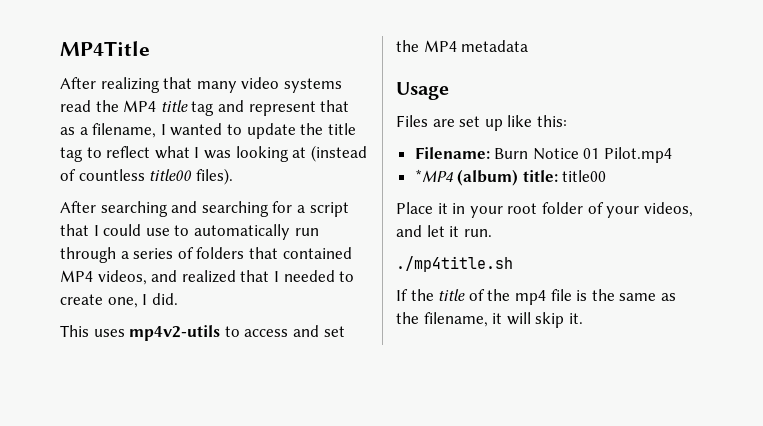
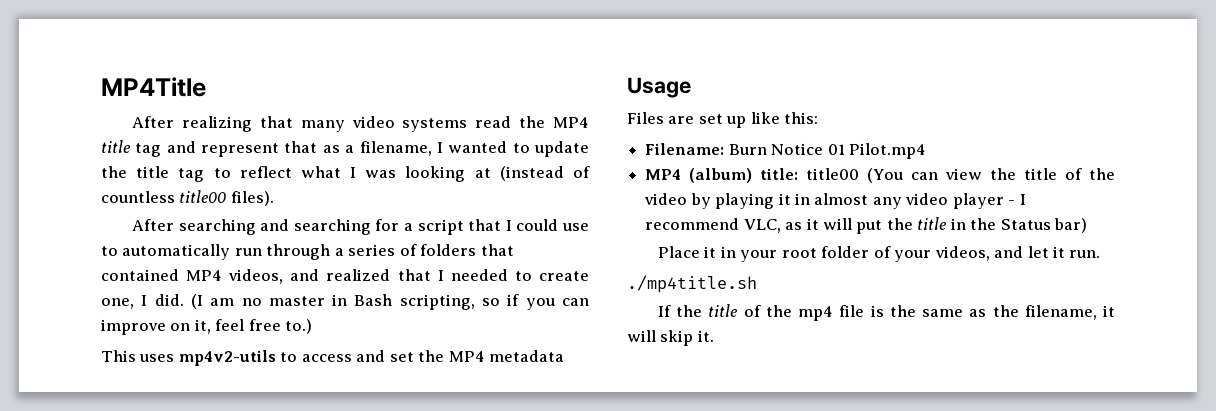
(178, 299) none -> [190,294,590,310] [101,319,313,335] (I am no master in Bash scripting, so if you can improve on it, feel free to.)
[414,169,453,182] *MP4 -> [645,169,682,180] MP4
(607, 176) none -> [867,168,1115,183] [644,193,1026,209] [645,217,1088,234] (You can view the title of the video by playing it in almost any video player - I recommend VLC, as it will put the title in the Status bar)

